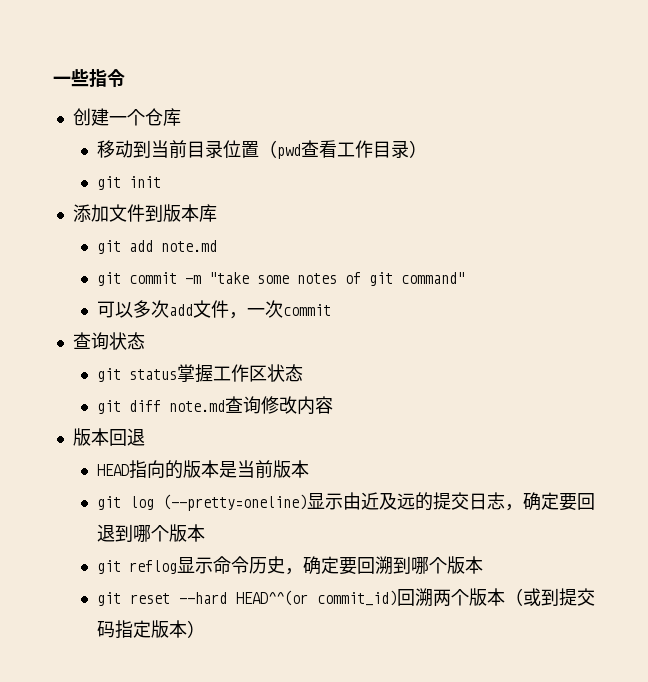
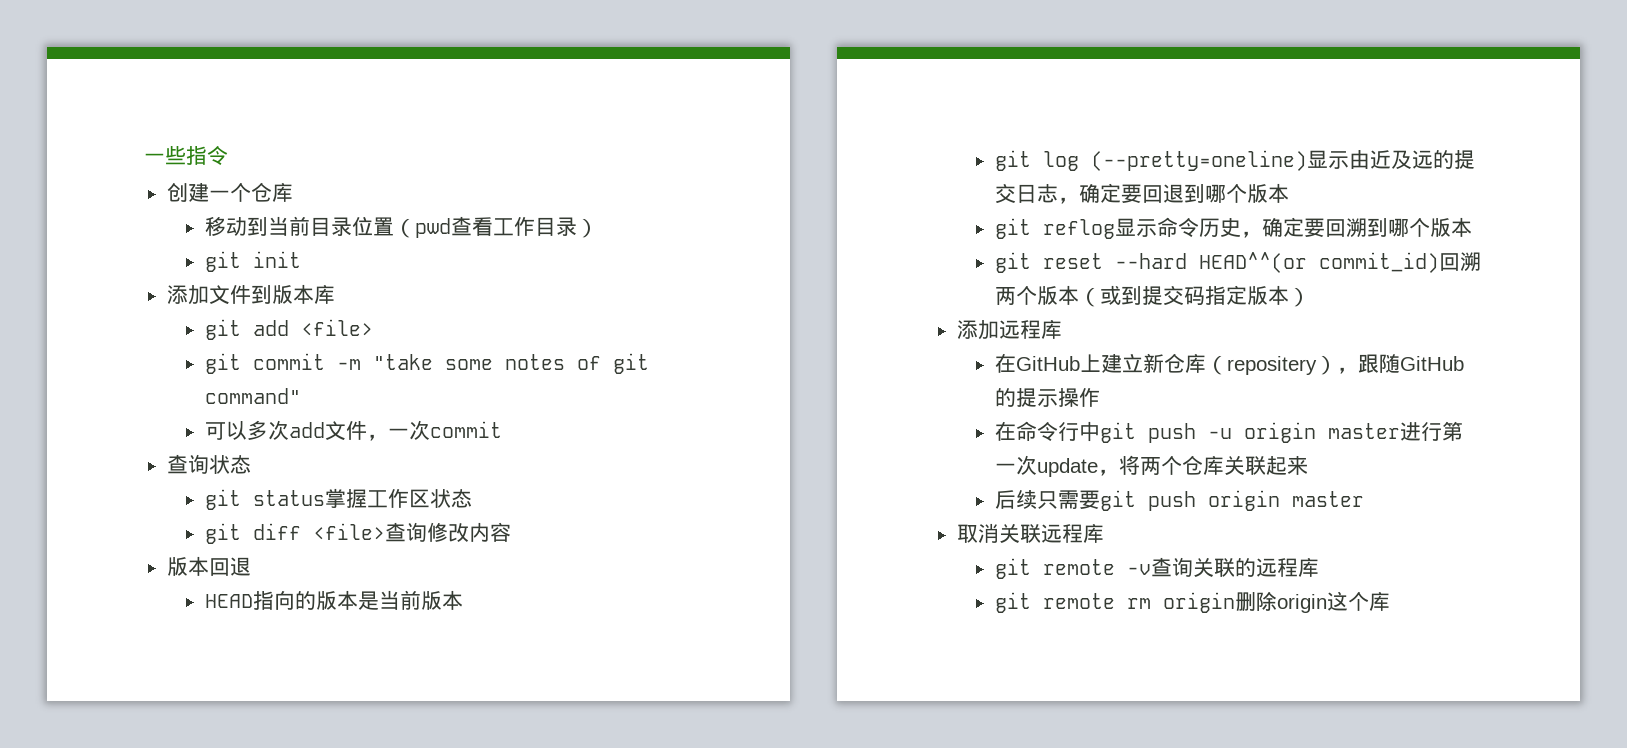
[161,240,218,252] note.md -> [300,319,373,336] <file>
[169,400,226,412] note.md -> [312,523,385,540] <file>
(206, 629) none -> [956,319,1062,340] [994,353,1464,375] [994,388,1100,407] [994,421,1463,443] [994,455,1308,477] [994,490,1364,511] [956,523,1104,543] [994,557,1319,579] [994,591,1390,613] // 添加远程库 // 在GitHub上建立新仓库（repositery），跟随GitHub的提示操作 // 在命令行中git push -u origin master进行第一次update，将两个仓库关联起来 // 后续只需要git push origin master // 取消关联远程库 // git remote -v查询关联的远程库 // git remote rm origin删除origin这个库

